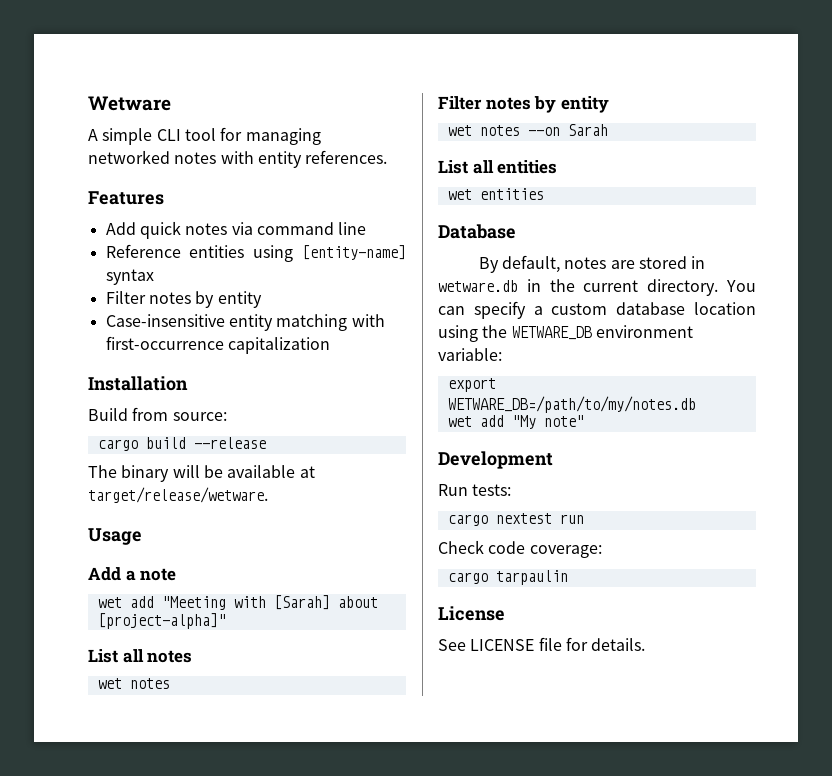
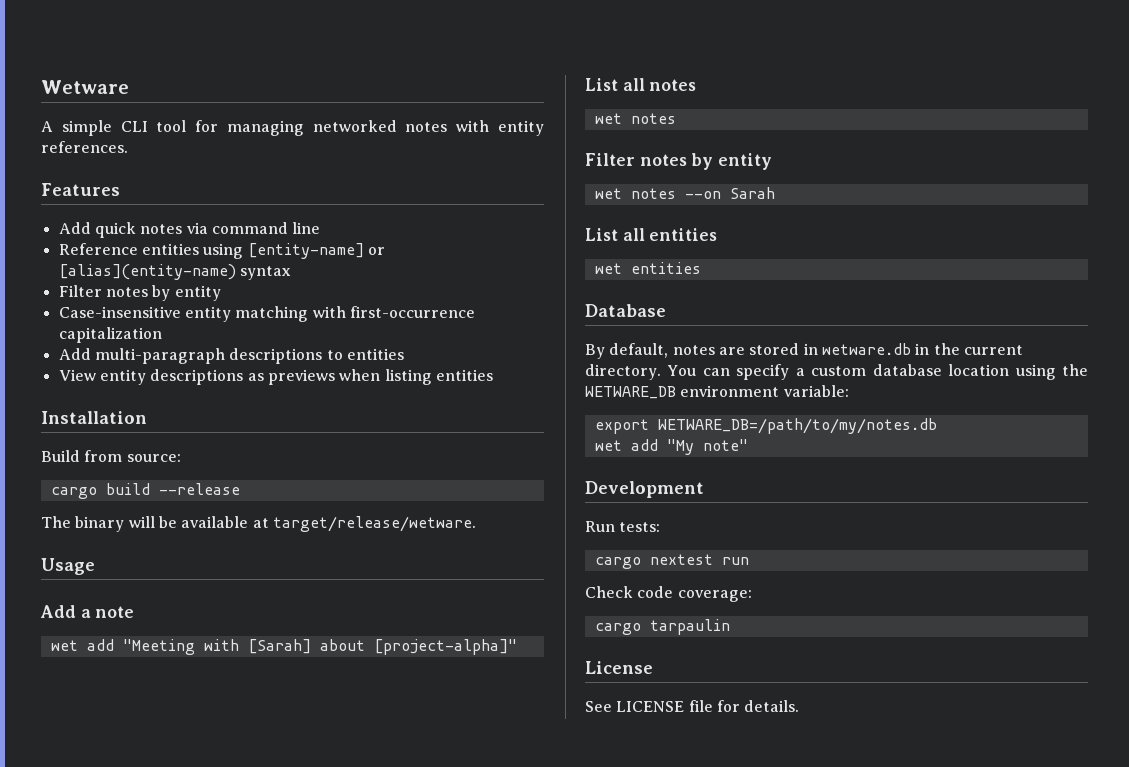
(406, 252) none -> [367,247,385,255] [58,264,236,280] or [alias](entity-name)
(330, 345) none -> [58,348,404,364] [58,369,493,385] // Add multi-paragraph descriptions to entities // View entity descriptions as previews when listing entities

